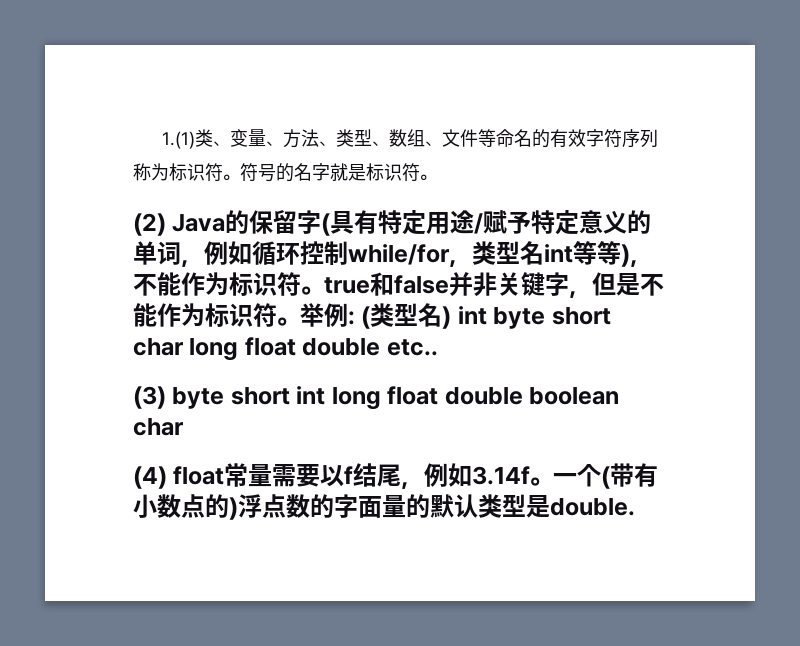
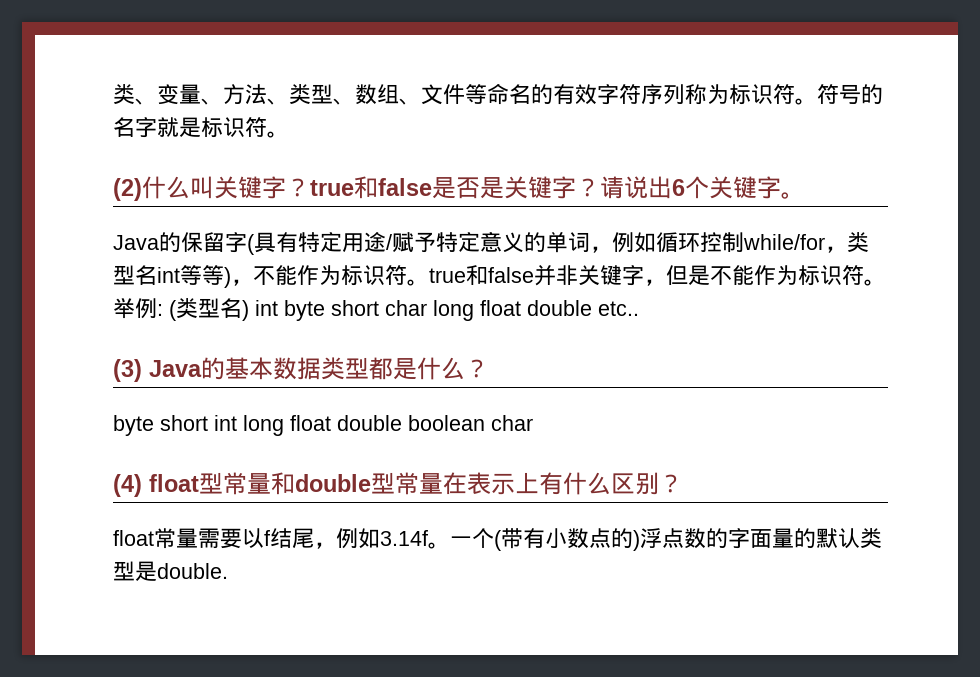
[162,131,196,149] 1.(1) -> (113, 94) none
(166, 224) none -> [142,176,805,199] 什么叫关键字？true和false是否是关键字？请说出6个关键字。 //
(166, 397) none -> [149,357,489,380] Java的基本数据类型都是什么？ //
(225, 475) none -> [199,472,683,495] [113,530,154,546] 型常量和double型常量在表示上有什么区别？ // float

